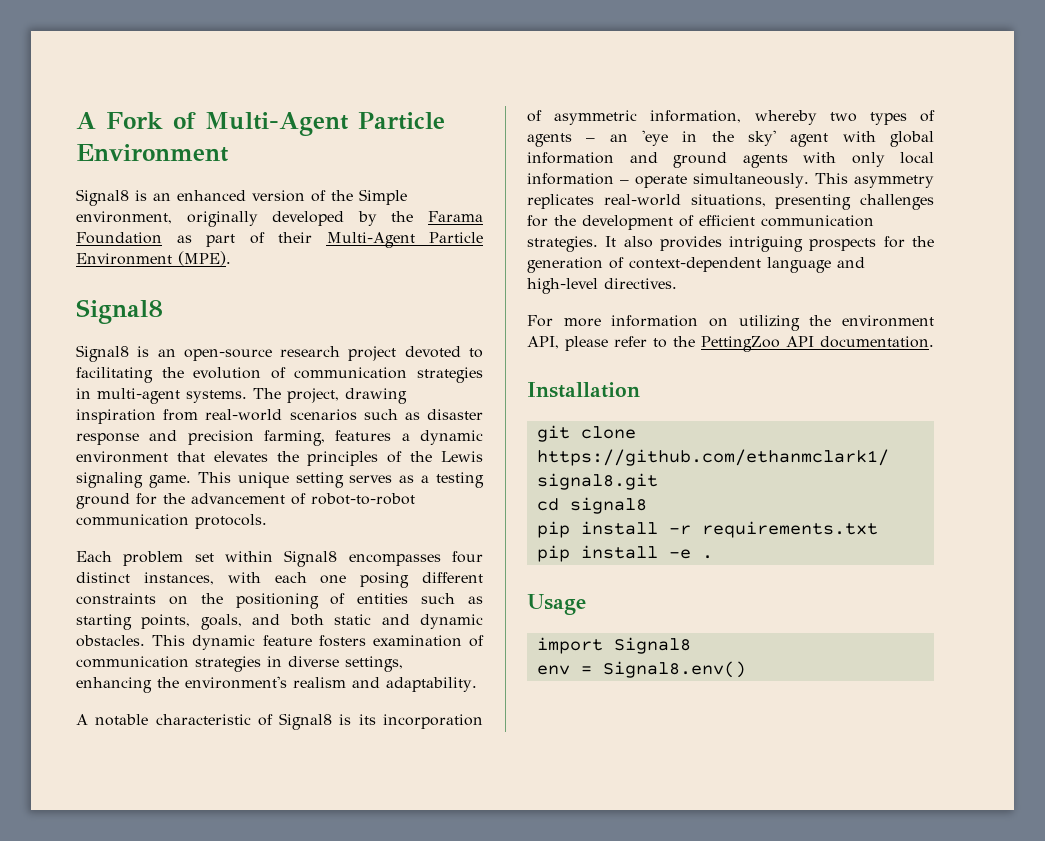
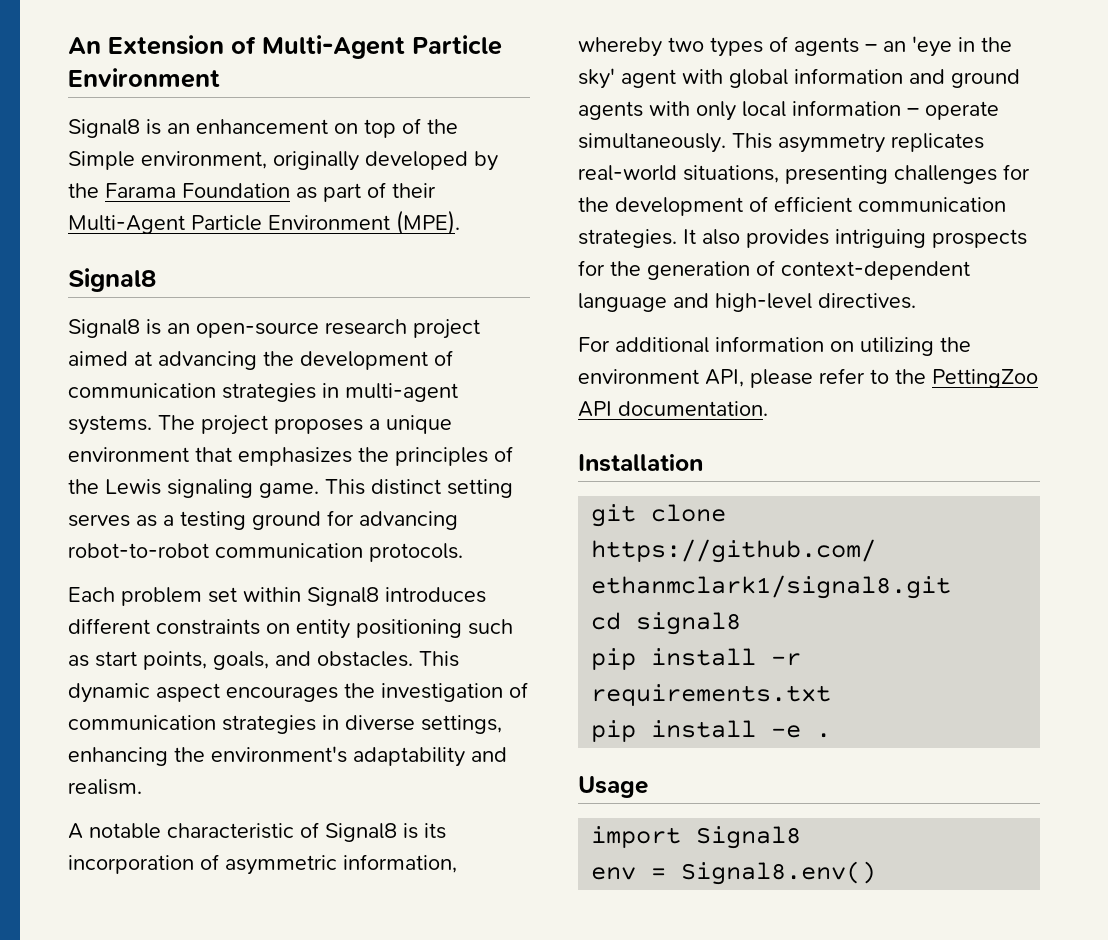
[76,112,163,129] A Fork -> [68,35,224,55] An Extension
[177,190,305,202] enhanced version -> [196,119,396,138] enhancement on top
[404,346,483,358] [76,367,262,383] devoted to facilitating the evolution -> [68,351,428,370] aimed at advancing the development
[287,388,407,404] [76,409,484,424] [76,430,483,446] project, drawing inspiration from real-world scenarios such as disaster response and precision farming, features a dynamic -> [201,415,452,435] project proposes a unique
[213,451,268,462] elevates -> [238,447,352,466] emphasizes
[237,472,289,488] unique -> [371,479,441,495] distinct
[163,493,306,505] the advancement of -> [359,511,458,530] advancing
[348,551,483,566] [76,572,483,588] [76,593,483,609] [76,614,132,630] encompasses four distinct instances, with each one posing different constraints on the positioning of entities such as starting -> [385,587,486,603] [68,618,513,639] [68,651,137,667] introduces different constraints on entity positioning such as start
[289,614,483,629] [76,635,462,650] both static and dynamic obstacles. This dynamic feature fosters examination -> [317,651,459,667] [68,683,503,703] obstacles. This dynamic aspect encourages the investigation
[293,677,477,692] realism and adaptability. -> [353,747,507,767] [68,779,142,795] adaptability and realism.
[563,318,601,327] more -> [615,337,709,353] additional

